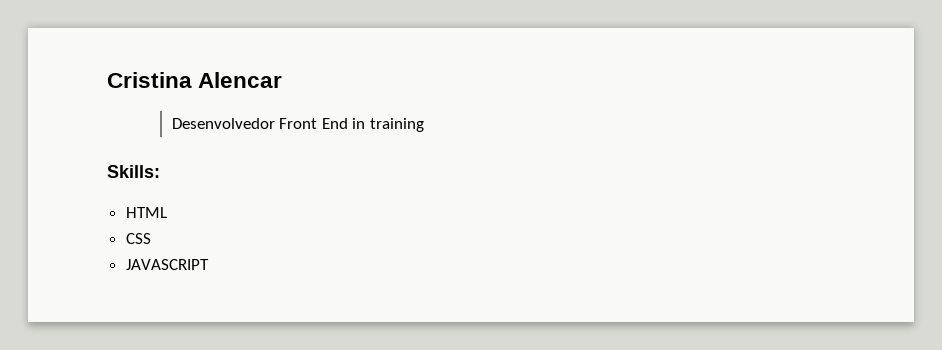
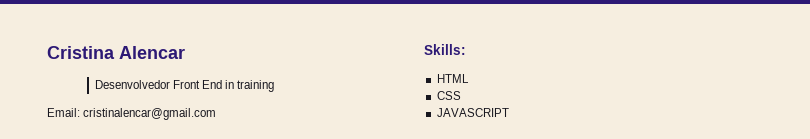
(424, 125) none -> [47,108,217,120] // Email: cristinalencar@gmail.com

